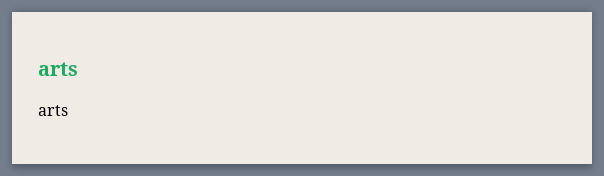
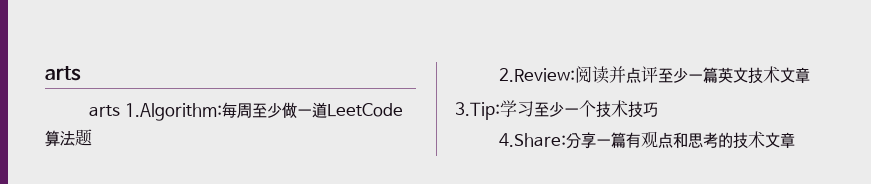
(68, 110) none -> [124,102,403,121] [45,129,92,147] [499,66,811,84] [455,100,658,120] [499,131,796,149] 1.Algorithm:每周至少做一道LeetCode算法题 // 2.Review:阅读并点评至少一篇英文技术文章 // 3.Tip:学习至少一个技术技巧 // 4.Share:分享一篇有观点和思考的技术文章

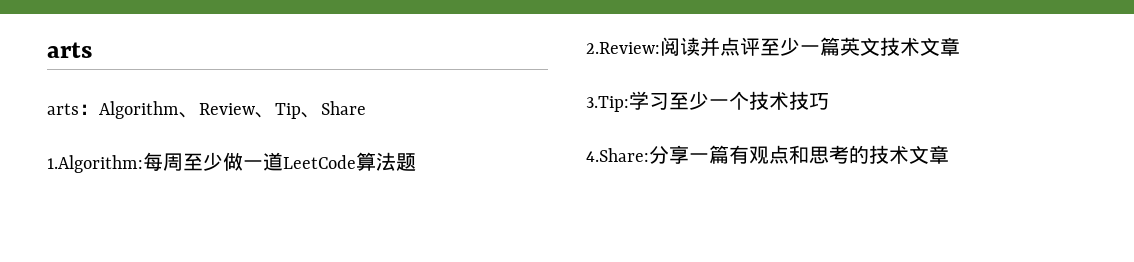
(121, 111) none -> [79,101,366,119] ：Algorithm、Review、Tip、Share //

